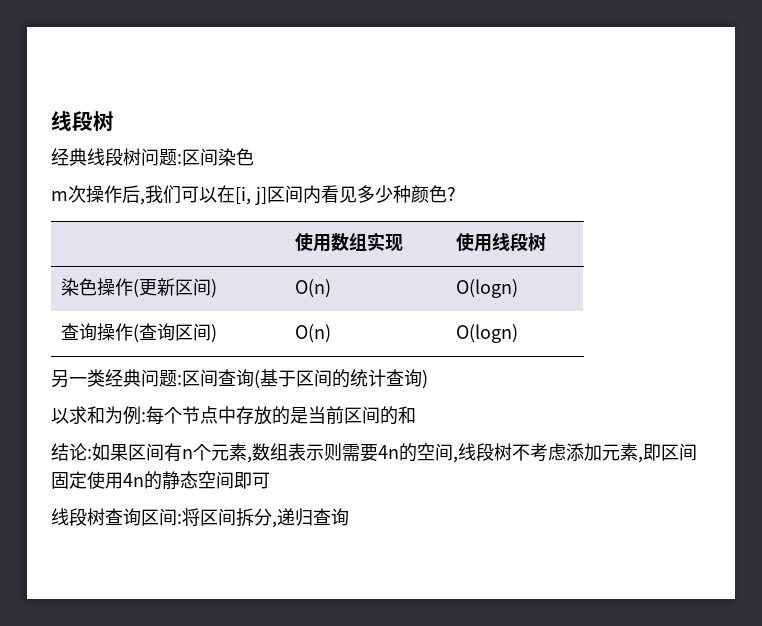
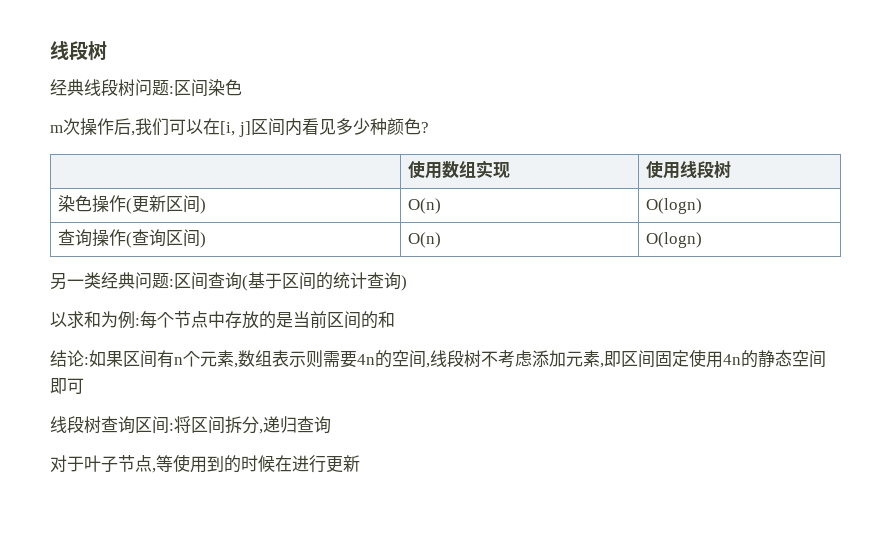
(349, 517) none -> [50,454,360,473] // 对于叶子节点,等使用到的时候在进行更新

